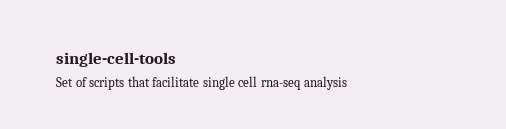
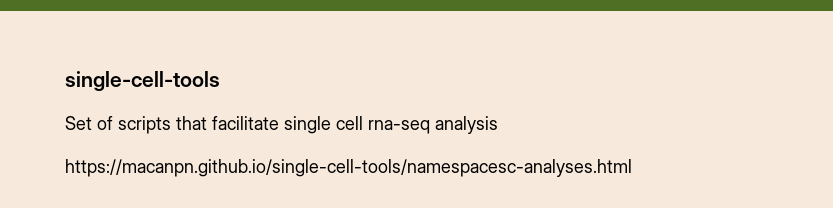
(348, 83) none -> [65,159,632,177] // https://macanpn.github.io/single-cell-tools/namespacesc-analyses.html

